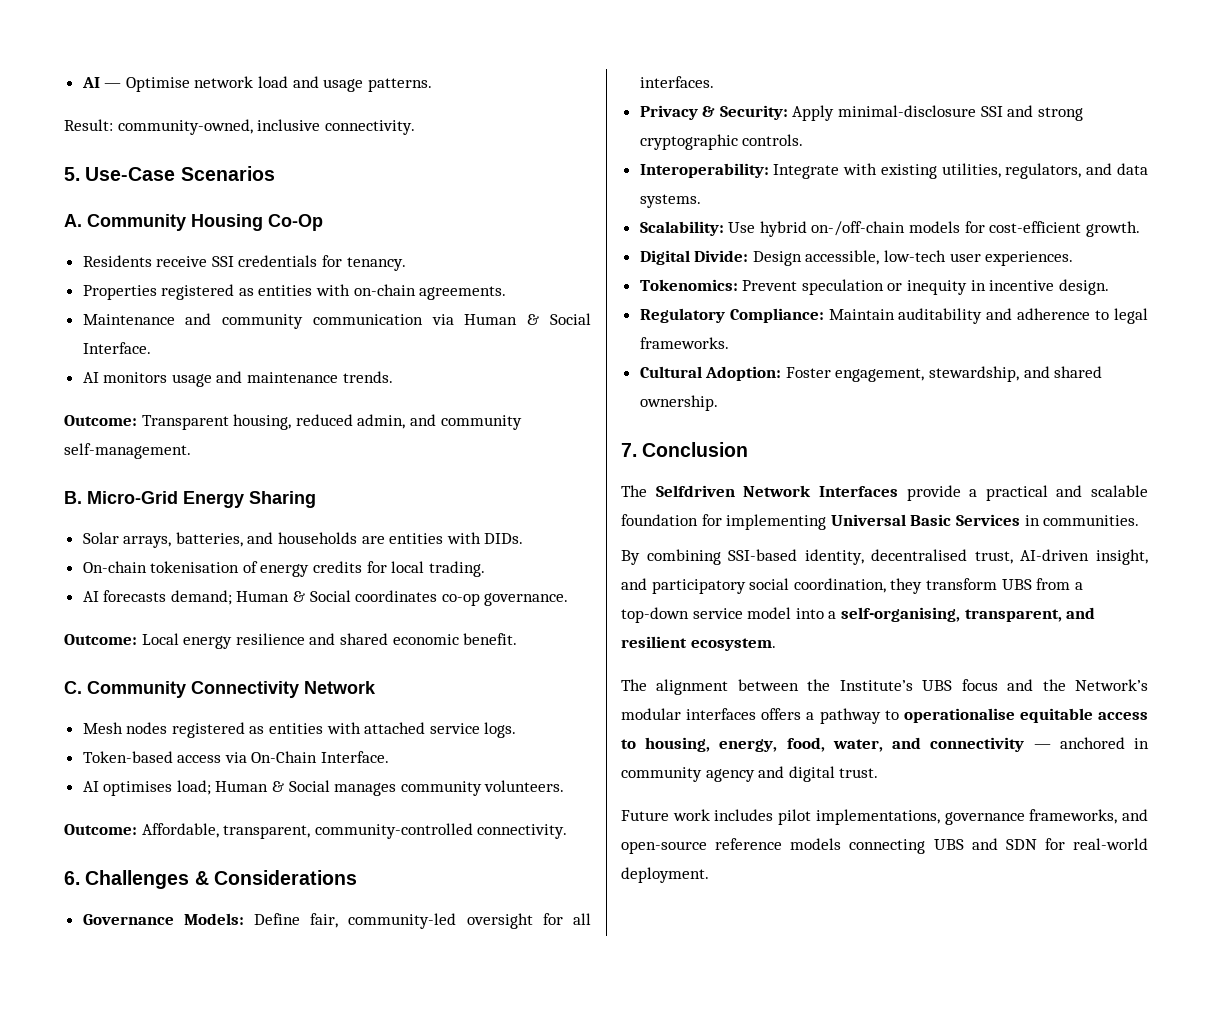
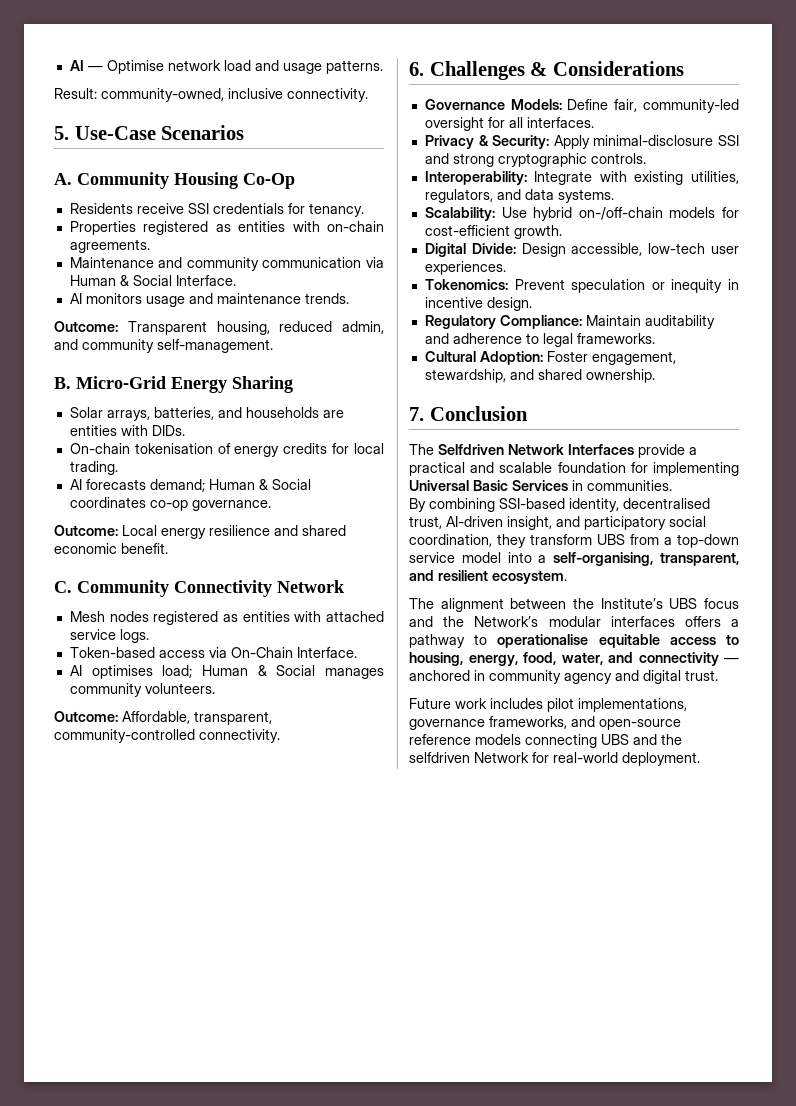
[1005,839,1037,850] SDN -> [661,734,682,745] [409,752,529,763] the selfdriven Network

